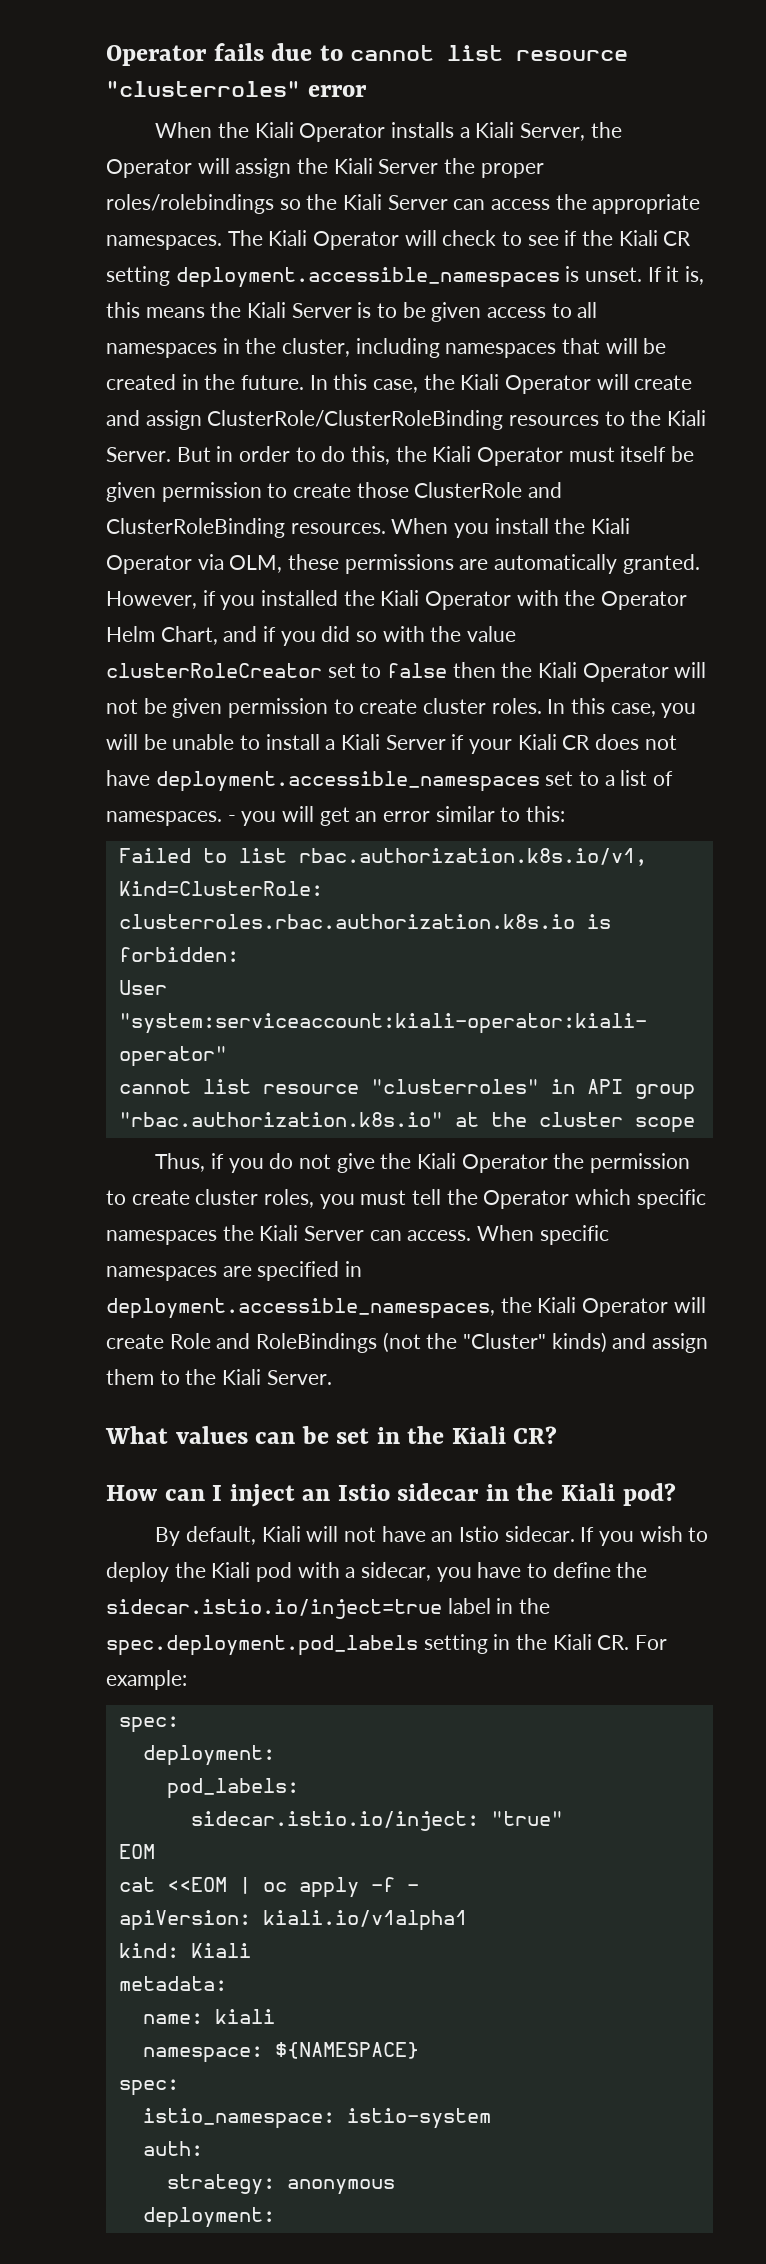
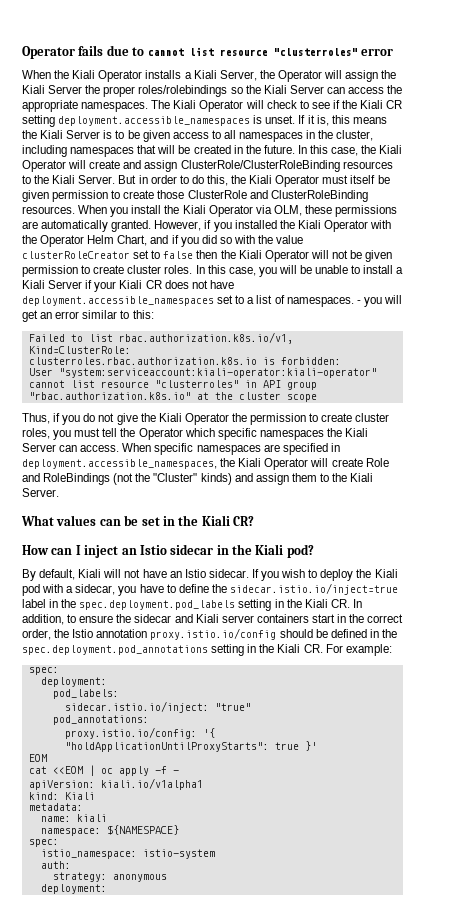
(630, 1642) none -> [352,599,362,608] [22,614,404,625] [22,628,397,640] [22,644,323,656] In addition, to ensure the sidecar and Kiali server containers start in the correct order, the Istio annotation proxy.istio.io/config should be defined in the spec.deployment.pod_annotations setting in the Kiali CR.
(563, 1818) none -> [52,715,149,725] [64,727,215,739] [64,741,317,752] // pod_annotations: // proxy.istio.io/config: '{ "holdApplicationUntilProxyStarts": true }'

